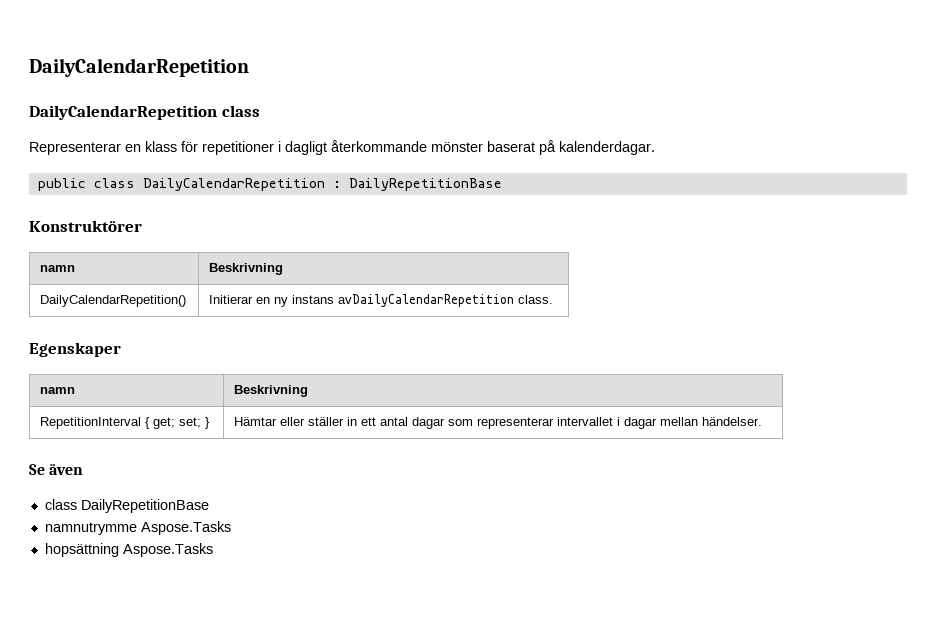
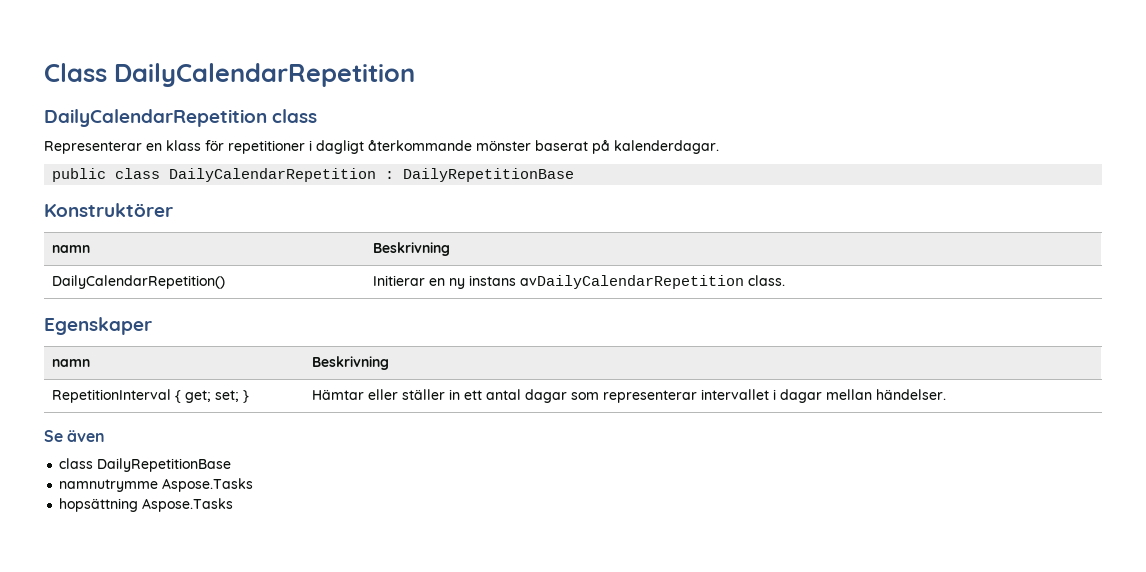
(29, 67) none -> [44,63,107,82] Class

